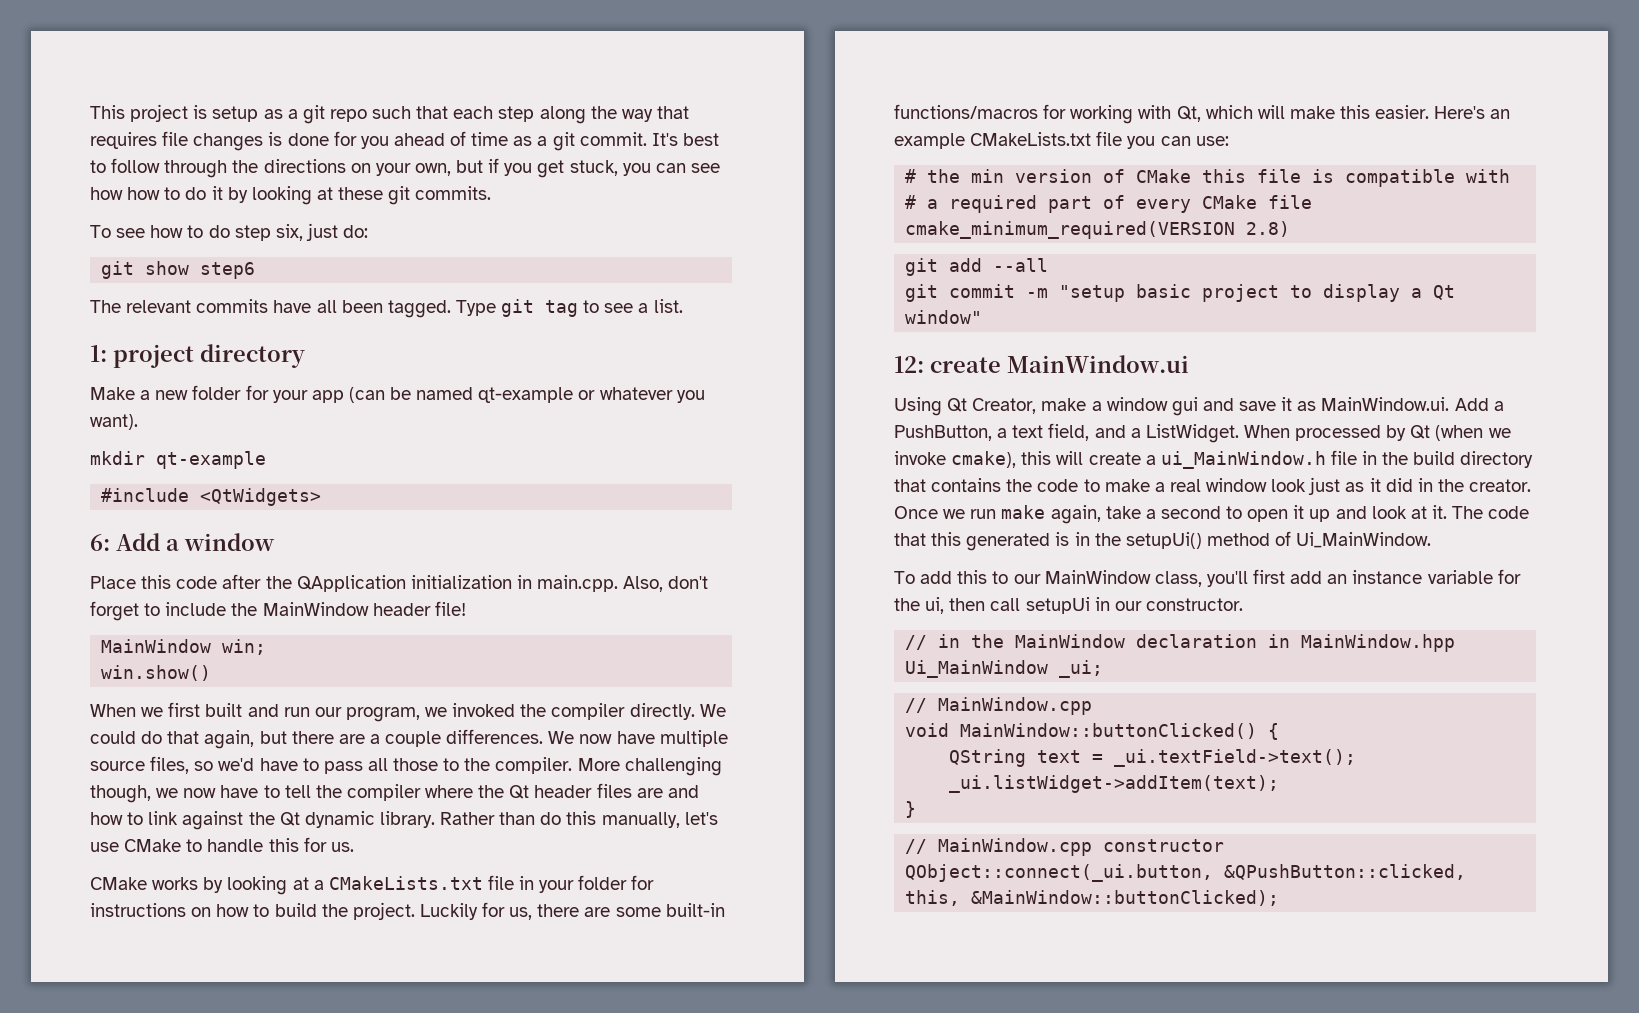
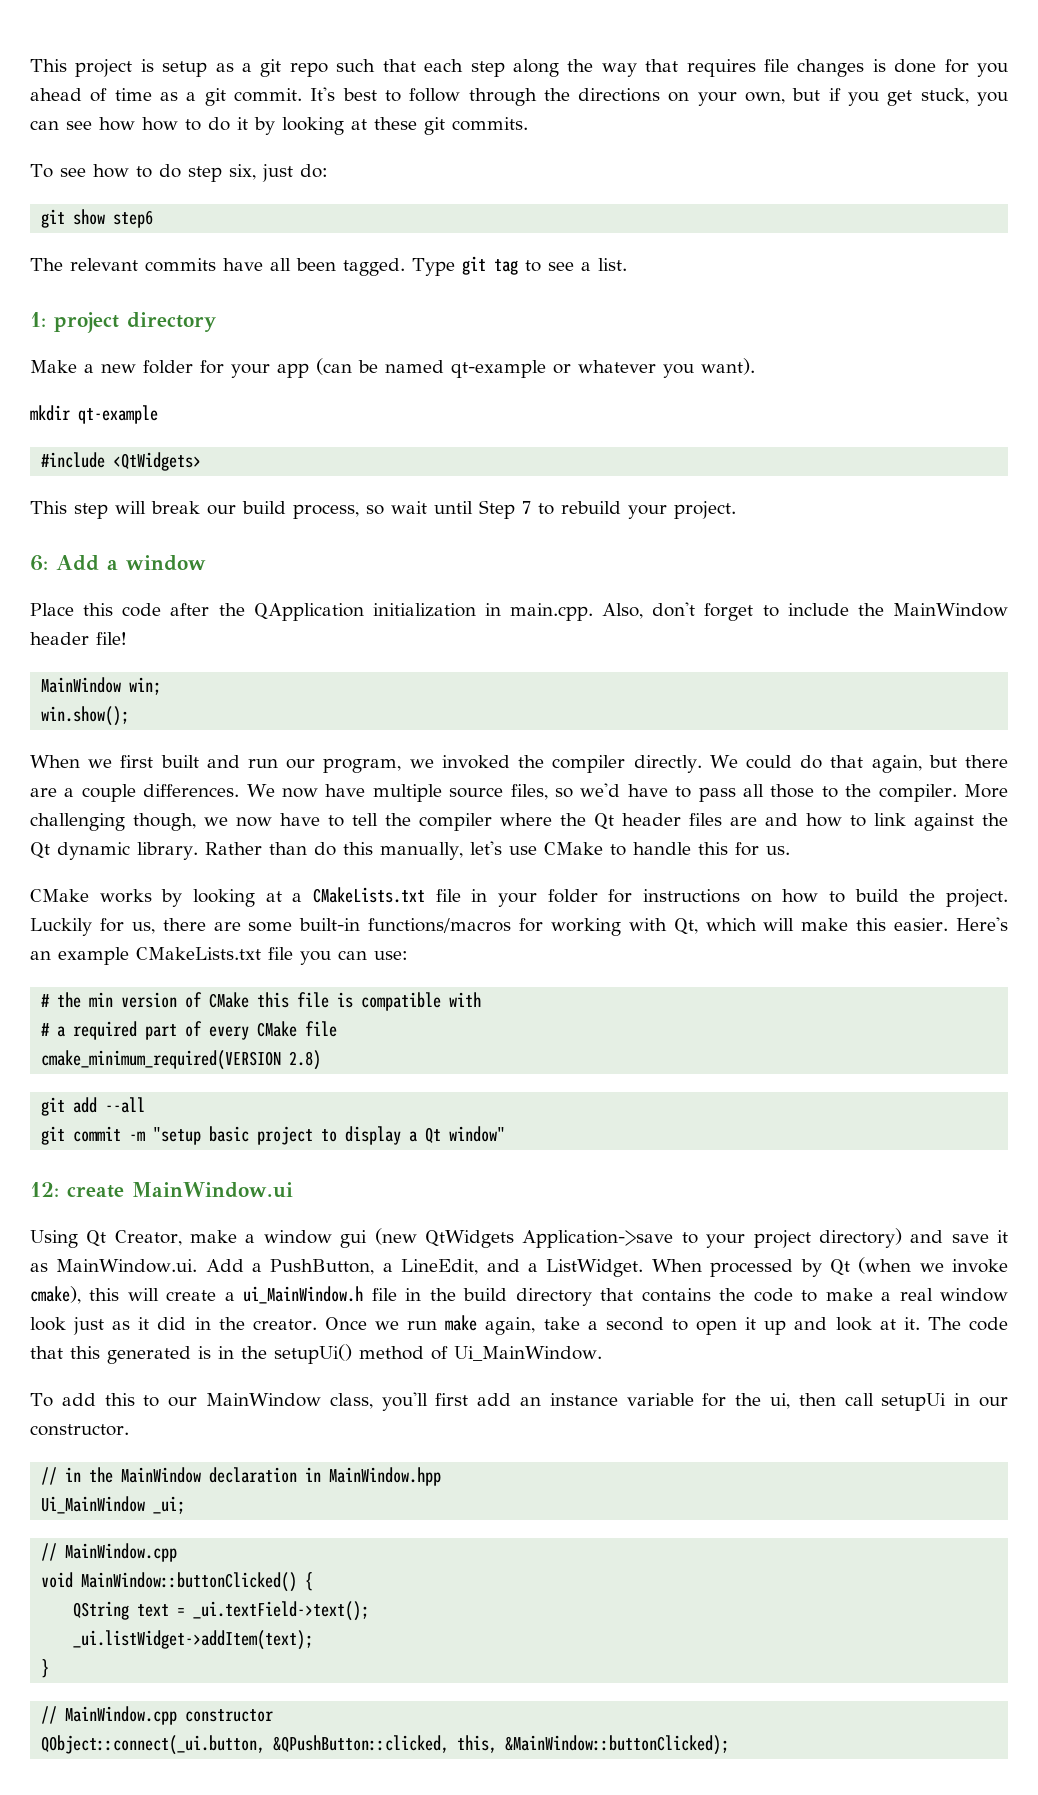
(322, 497) none -> [30,500,736,519] // This step will break our build process, so wait until Step 7 to rebuild your project.
[101,665,212,681] win.show() -> [41,706,130,726] win.show();
(1198, 406) none -> [374,1228,902,1248] (new QtWidgets Application->save to your project directory)
[1012,423,1090,441] text field, -> [401,1259,479,1275] LineEdit,

